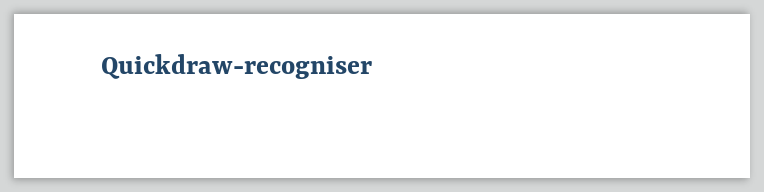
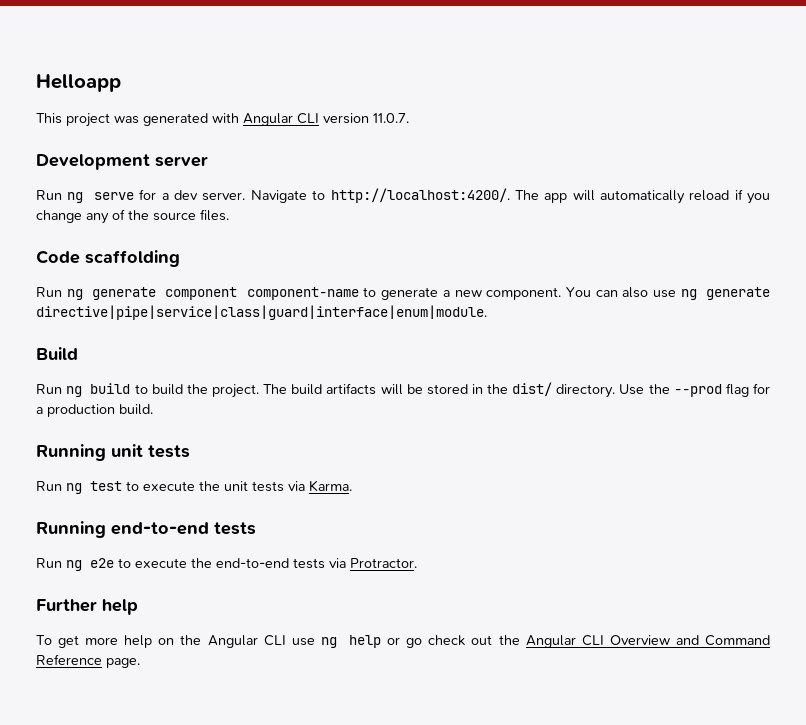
[101,54,372,79] Quickdraw-recogniser -> [36,74,121,92] [36,113,409,127] [36,154,208,170] [36,188,771,204] [36,209,229,224] [36,250,180,267] [36,287,771,300] [36,305,487,320] [36,347,78,360] [36,382,770,398] [36,404,153,417] [36,444,190,461] [36,480,352,494] [36,521,256,538] [36,558,417,571] [36,599,138,615] [36,635,770,648] [36,654,140,668] Helloapp // This project was generated with Angular CLI version 11.0.7. // Development server // Run ng serve for a dev server. Navigate to http://localhost:4200/. The app will automatically reload if you change any of the source files. // Code scaffolding // Run ng generate component component-name to generate a new component. You can also use ng generate directive|pipe|service|class|guard|interface|enum|module. // Build // Run ng build to build the project. The build artifacts will be stored in the dist/ directory. Use the --prod flag for a production build. // Running unit tests // Run ng test to execute the unit tests via Karma. // Running end-to-end tests // Run ng e2e to execute the end-to-end tests via Protractor. // Further help // To get more help on the Angular CLI use ng help or go check out the Angular CLI Overview and Command Reference page.

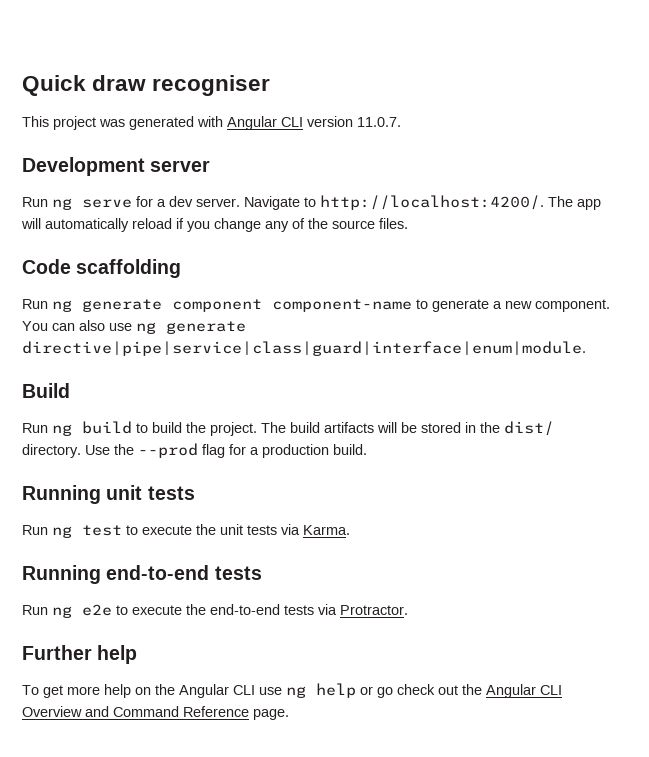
[36,74,121,92] Helloapp -> [22,75,271,96] Quick draw recogniser

